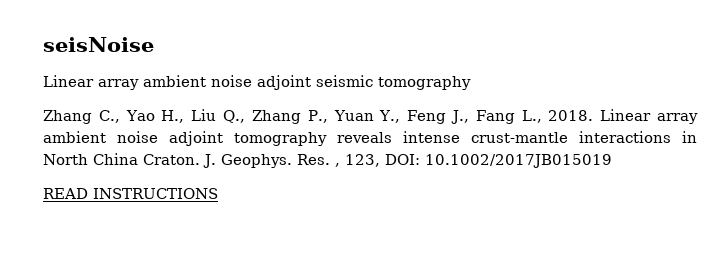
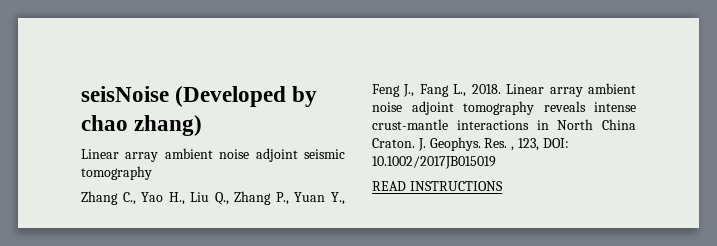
(154, 44) none -> [175,86,318,107] [81,115,203,136] (Developed by chao zhang)

